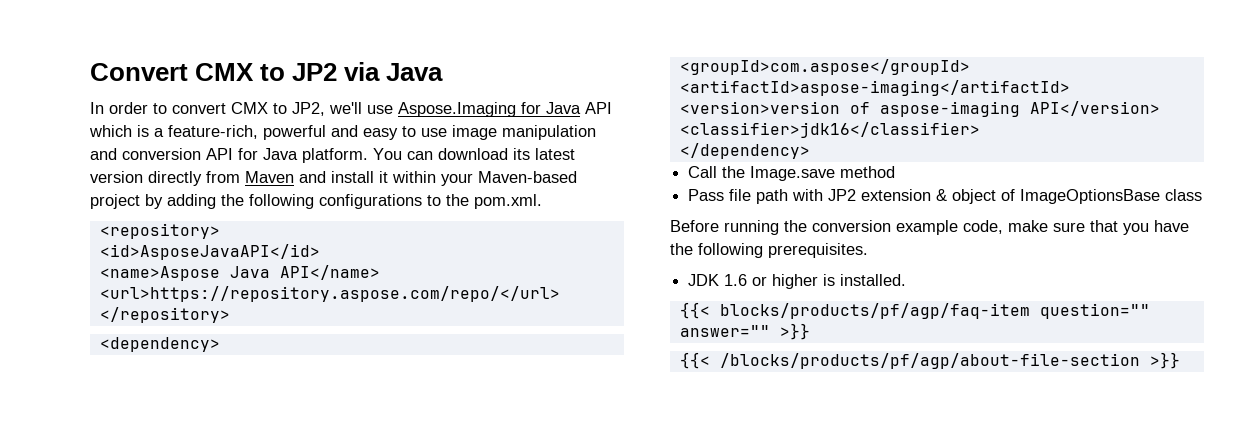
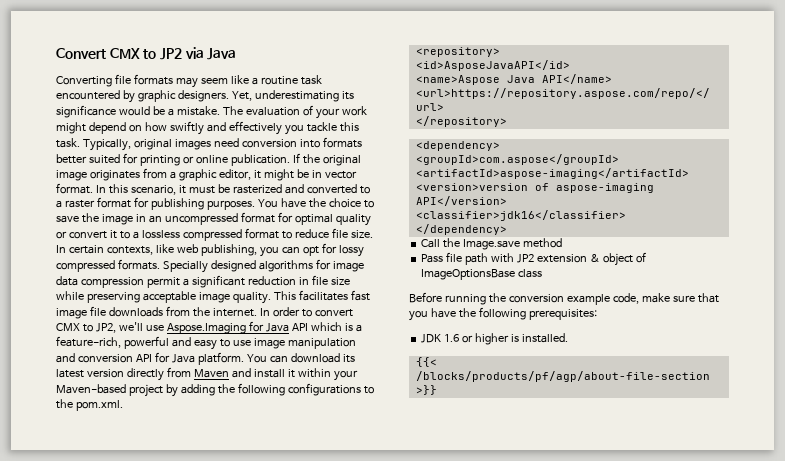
(444, 72) none -> [56,74,322,88] [56,90,354,103] [56,105,367,119] [56,121,359,135] [56,137,362,151] [56,153,361,166] [56,168,357,181] [56,183,370,195] [56,197,374,210] [56,212,371,226] [56,228,373,241] [56,243,364,257] [56,259,364,273] [56,275,350,288] [56,290,370,304] [56,306,257,319] Converting file formats may seem like a routine task encountered by graphic designers. Yet, underestimating its significance would be a mistake. The evaluation of your work might depend on how swiftly and effectively you tackle this task. Typically, original images need conversion into formats better suited for printing or online publication. If the original image originates from a graphic editor, it might be in vector format. In this scenario, it must be rasterized and converted to a raster format for publishing purposes. You have the choice to save the image in an uncompressed format for optimal quality or convert it to a lossless compressed format to reduce file size. In certain contexts, like web publishing, you can opt for lossy compressed formats. Specially designed algorithms for image data compression permit a significant reduction in file size while preserving acceptable image quality. This facilitates fast image file downloads from the internet.
[768,243,868,258] prerequisites. -> [528,309,597,320] prerequisites:
[679,302,1150,319] [679,323,810,340] // {{< blocks/products/pf/agp/faq-item question="" answer="" >}} -> (568, 338) none

